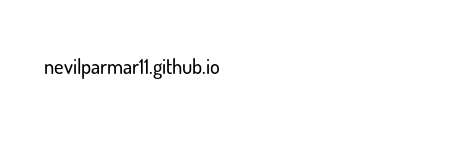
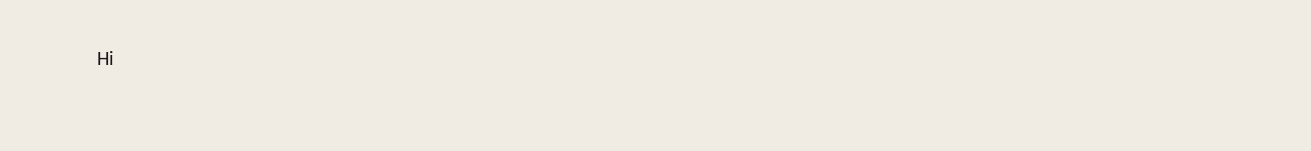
[44,58,220,79] nevilparmar11.github.io -> [97,51,114,65] Hi

